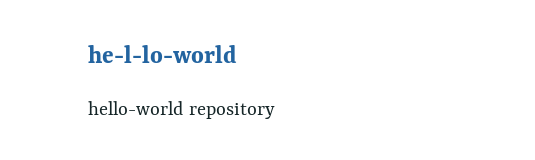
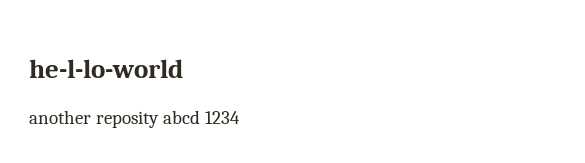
[88,101,275,119] hello-world repository -> [29,110,241,128] another reposity abcd 1234

